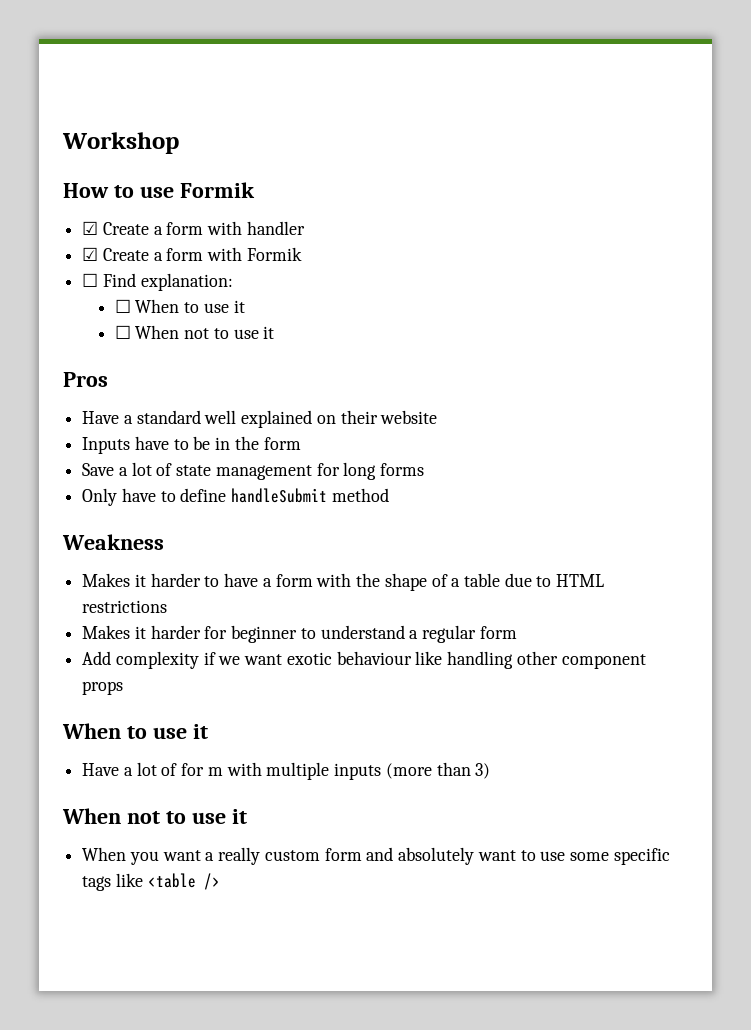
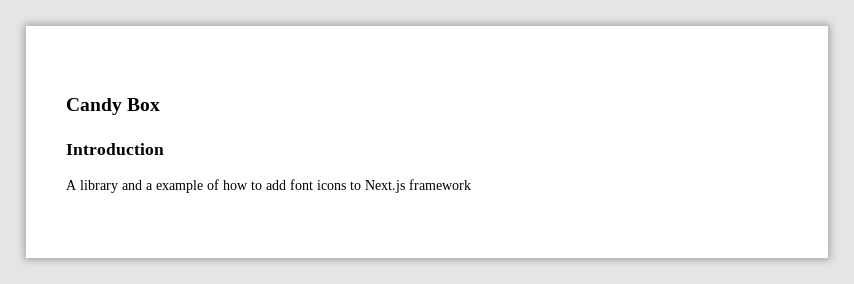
[62,132,179,154] [63,182,255,198] [82,221,305,235] [82,247,302,261] [82,273,233,291] [114,299,245,313] [114,325,275,339] [63,372,108,387] [82,410,438,428] [82,436,301,454] [82,462,425,480] [82,488,389,506] [62,534,164,550] [82,573,605,591] [82,600,168,613] [82,625,517,643] [82,651,646,669] [82,681,124,695] [62,723,208,739] [82,762,491,780] [62,808,247,824] [82,847,670,865] [82,873,220,891] Workshop // How to use Formik // ☑ Create a form with handler // ☑ Create a form with Formik // ☐ Find explanation: // ☐ When to use it // ☐ When not to use it // Pros // Have a standard well explained on their website // Inputs have to be in the form // Save a lot of state management for long forms // Only have to define handleSubmit method // Weakness // Makes it harder to have a form with the shape of a table due to HTML restrictions // Makes it harder for beginner to understand a regular form // Add complexity if we want exotic behaviour like handling other component props // When to use it // Have a lot of for m with multiple inputs (more than 3) // When not to use it // When you want a really custom form and absolutely want to use some specific tags like <table /> -> [66,98,161,115] [66,143,164,155] [66,179,471,193] Candy Box // Introduction // A library and a example of how to add font icons to Next.js framework

